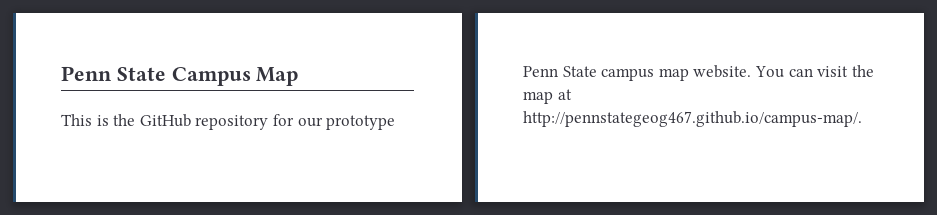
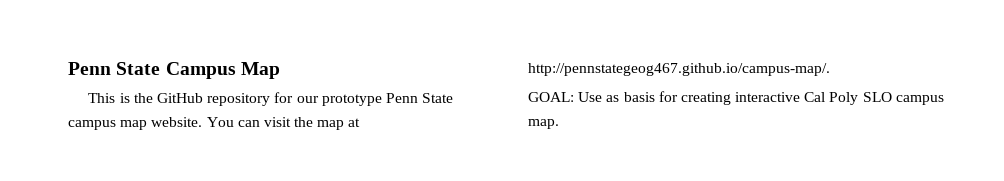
(862, 119) none -> [528,91,944,105] [528,119,559,129] // GOAL: Use as basis for creating interactive Cal Poly SLO campus map.

